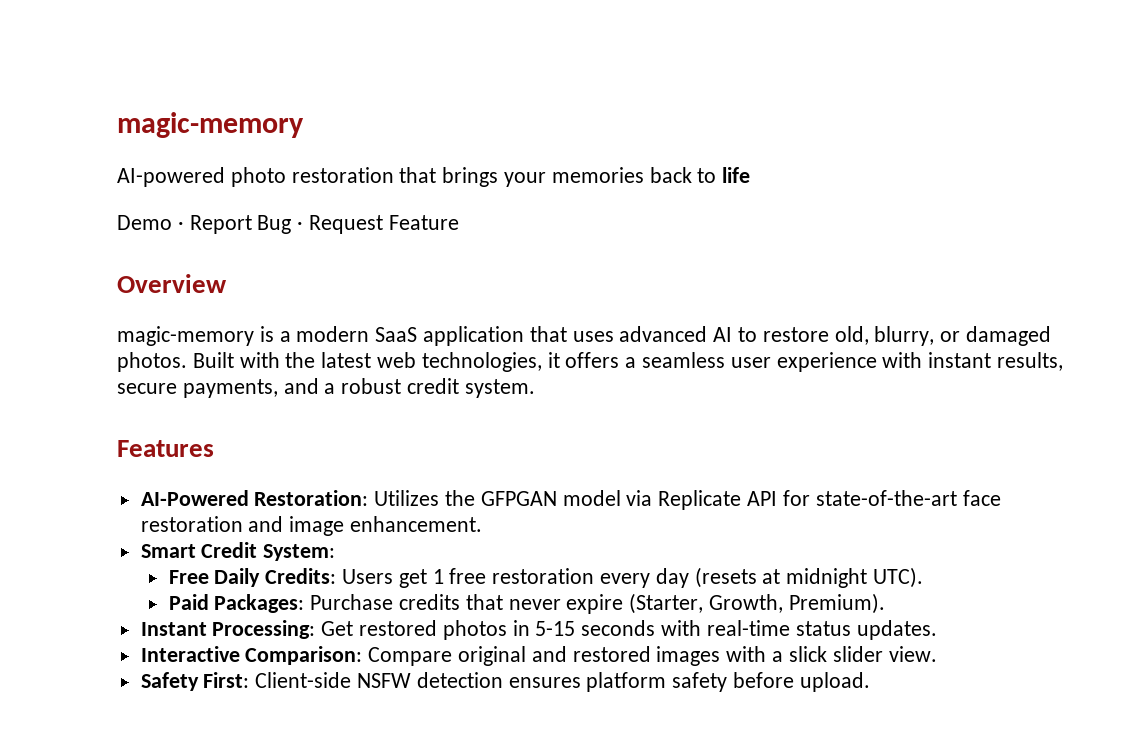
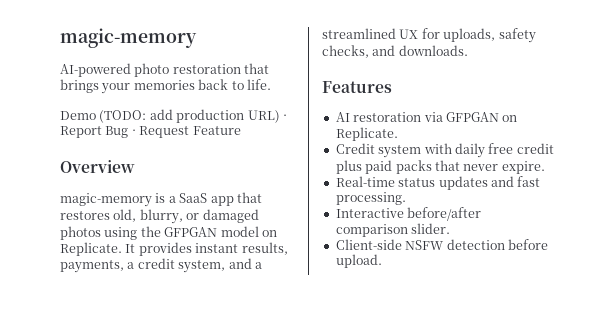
[722,167,751,183] life -> [246,79,271,90] life.
(172, 222) none -> [99,109,280,123] (TODO: add production URL)
[296,326,1052,346] [117,352,1064,372] [117,378,535,398] [117,440,214,457] [140,490,1001,510] [140,516,483,536] [140,542,336,561] [168,567,924,588] [168,593,885,614] [140,620,937,640] [140,646,937,666] [140,672,728,692] modern SaaS application that uses advanced AI to restore old, blurry, or damaged photos. Built with the latest web technologies, it offers a seamless user experience with instant results, secure payments, and a robust credit system. // Features // AI-Powered Restoration: Utilizes the GFPGAN model via Replicate API for state-of-the-art face restoration and image enhancement. // Smart Credit System: // Free Daily Credits: Users get 1 free restoration every day (resets at midnight UTC). // Paid Packages: Purchase credits that never expire (Starter, Growth, Premium). // Instant Processing: Get restored photos in 5-15 seconds with real-time status updates. // Interactive Comparison: Compare original and restored images with a slick slider view. // Safety First: Client-side NSFW detection ensures platform safety -> [179,192,262,206] [60,209,259,224] [60,226,277,240] [60,242,288,256] [60,258,262,273] [322,28,536,43] [322,45,468,58] [322,81,392,93] [335,112,518,122] [335,127,398,141] [335,143,554,158] [335,160,545,174] [335,176,541,190] [335,192,406,205] [335,207,482,221] [335,223,451,237] [335,239,505,250] SaaS app that restores old, blurry, or damaged photos using the GFPGAN model on Replicate. It provides instant results, payments, a credit system, and a streamlined UX for uploads, safety checks, and downloads. // Features // AI restoration via GFPGAN on Replicate. // Credit system with daily free credit plus paid packs that never expire. // Real-time status updates and fast processing. // Interactive before/after comparison slider. // Client-side NSFW detection

